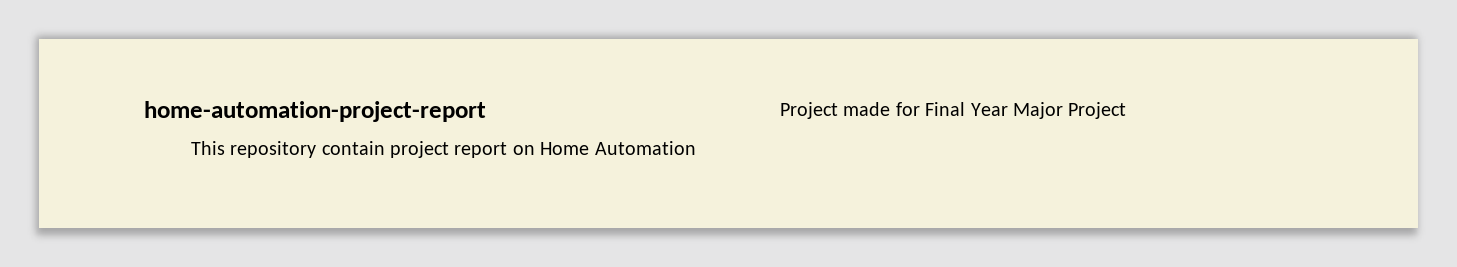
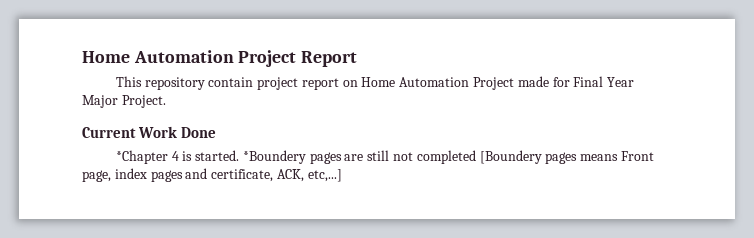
[144,101,486,122] home-automation-project-report -> [82,50,358,67] Home Automation Project Report
[1068,102,1127,119] Project -> [121,95,166,108] [82,126,217,138] [115,150,654,164] [82,168,342,182] Project. // Current Work Done // *Chapter 4 is started. *Boundery pages are still not completed [Boundery pages means Front page, index pages and certificate, ACK, etc,...]

